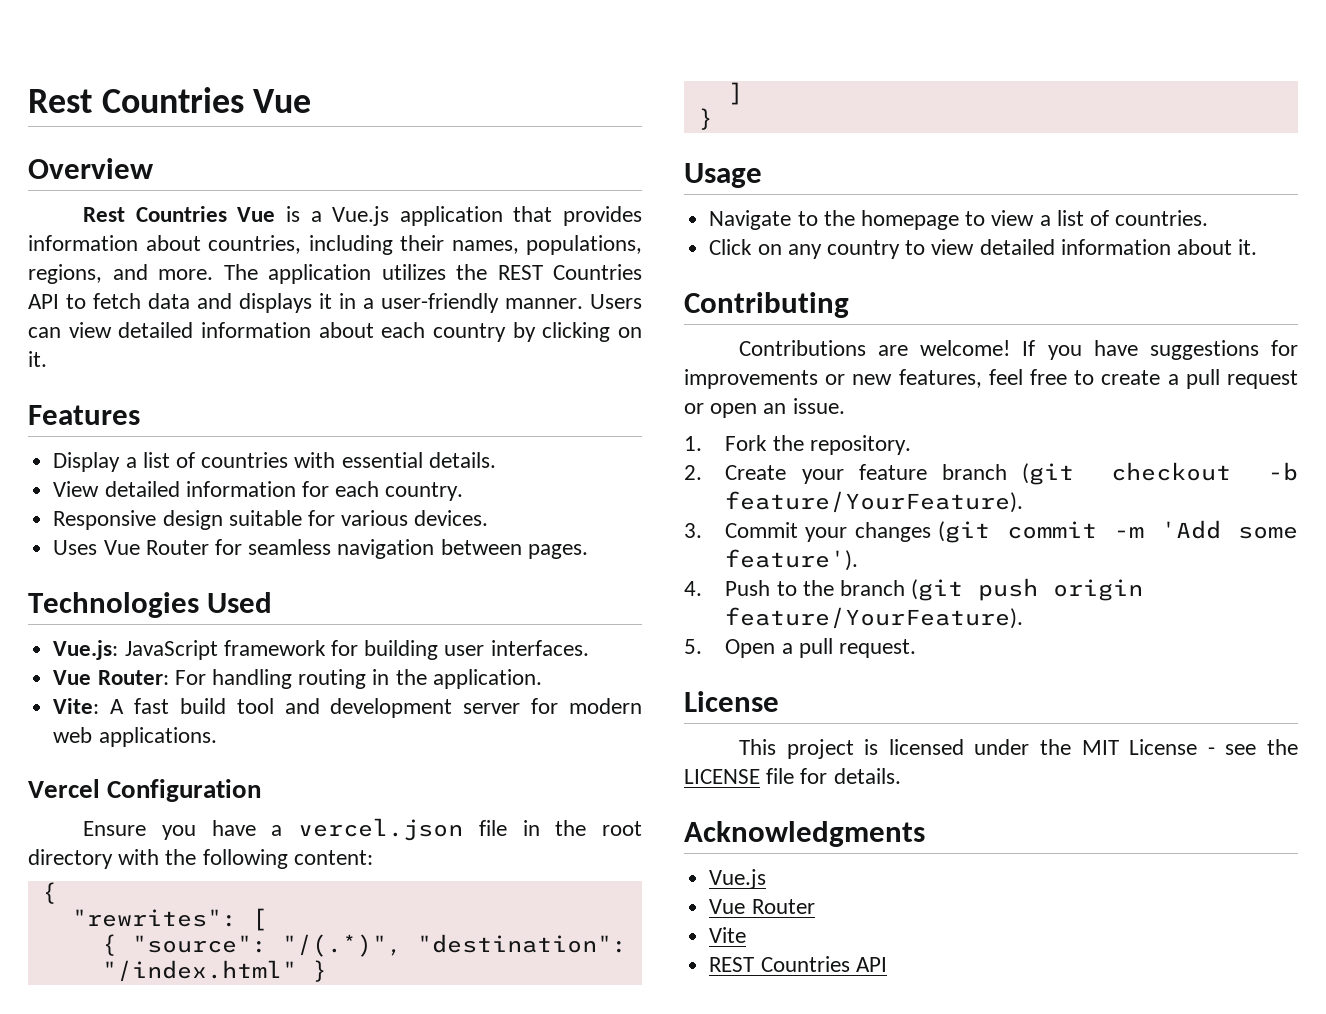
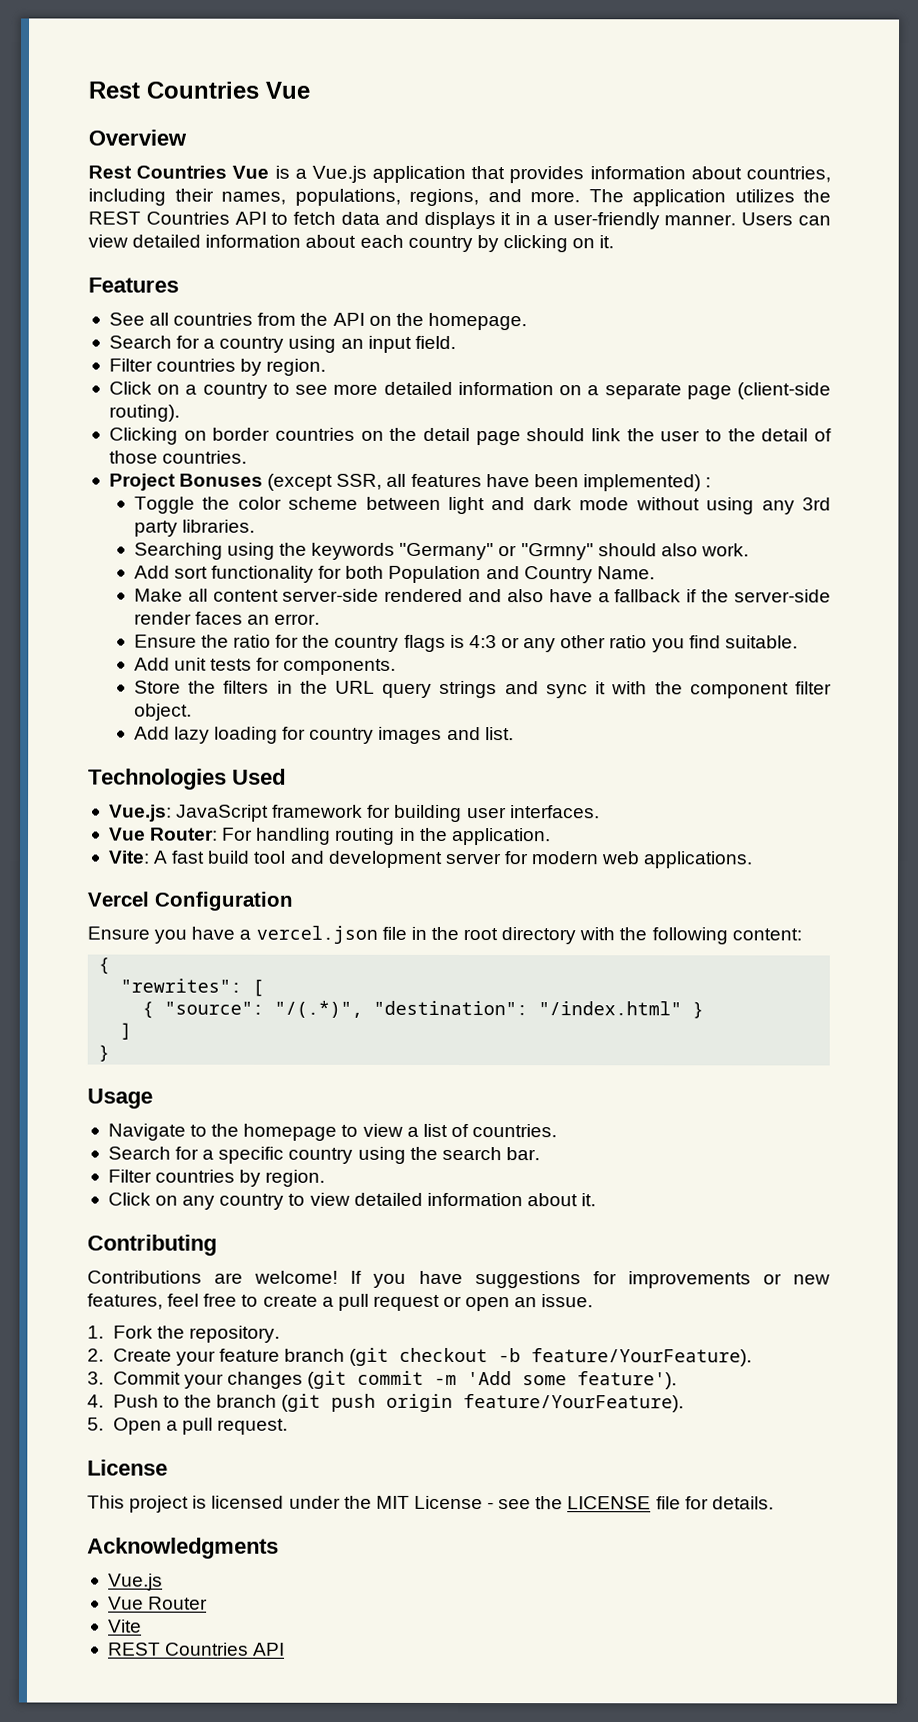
[53,452,496,472] [53,481,464,501] [53,510,489,530] [53,539,588,559] Display a list of countries with essential details. // View detailed information for each country. // Responsive design suitable for various devices. // Uses Vue Router for seamless navigation between pages. -> [108,312,527,331] [108,335,456,353] [108,358,327,376] [108,381,832,400] [108,404,180,422] [108,427,832,446] [108,450,248,464] [108,473,712,492] [133,496,831,515] [133,519,255,537] [133,542,750,561] [133,565,655,584] [133,588,832,603] [133,611,321,625] [133,634,798,653] [133,657,397,675] [133,680,832,699] [133,703,192,721] [133,726,514,744] See all countries from the API on the homepage. // Search for a country using an input field. // Filter countries by region. // Click on a country to see more detailed information on a separate page (client-side routing). // Clicking on border countries on the detail page should link the user to the detail of those countries. // Project Bonuses (except SSR, all features have been implemented) : // Toggle the color scheme between light and dark mode without using any 3rd party libraries. // Searching using the keywords "Germany" or "Grmny" should also work. // Add sort functionality for both Population and Country Name. // Make all content server-side rendered and also have a fallback if the server-side render faces an error. // Ensure the ratio for the country flags is 4:3 or any other ratio you find suitable. // Add unit tests for components. // Store the filters in the URL query strings and sync it with the component filter object. // Add lazy loading for country images and list.
(1209, 218) none -> [107,1146,540,1164] [107,1169,326,1187] // Search for a specific country using the search bar. // Filter countries by region.

